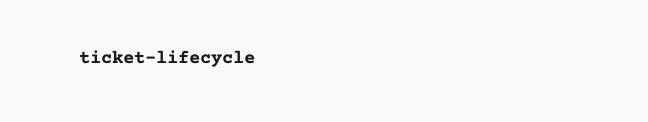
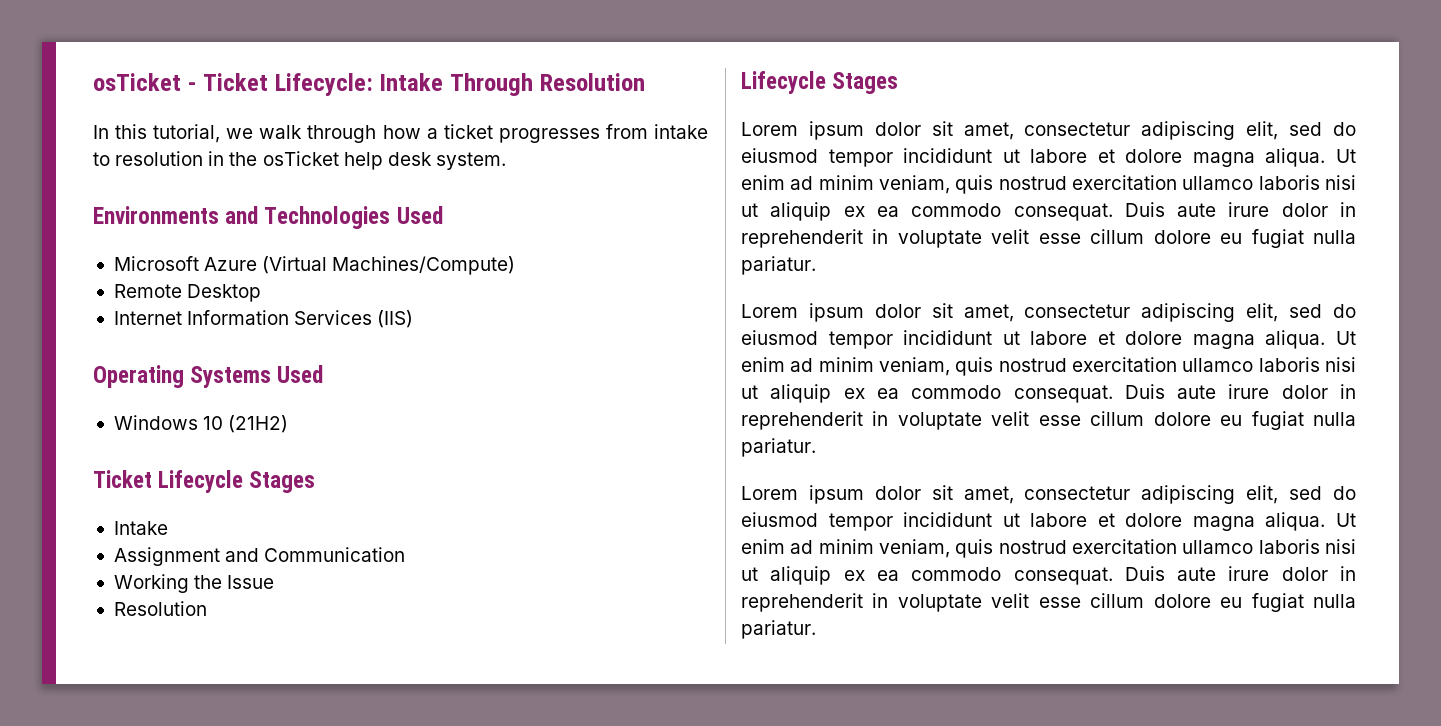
[79,50,255,67] ticket-lifecycle -> [93,73,645,96] [93,124,708,143] [93,151,506,170] [93,206,443,229] [113,256,516,275] [113,284,262,302] [113,310,414,328] [93,365,324,388] [113,415,289,433] [93,470,316,493] [113,521,168,535] [113,547,406,566] [113,574,275,593] [113,601,207,616] [741,71,899,94] [741,121,1356,140] [741,148,1356,167] [741,175,1356,194] [741,202,1356,221] [741,229,1356,248] [741,256,816,275] [741,303,1356,322] [741,330,1356,349] [741,357,1356,376] [741,384,1356,403] [741,411,1356,430] [741,438,816,457] [741,485,1356,504] [741,512,1356,531] [741,539,1356,558] [741,566,1356,585] [741,593,1356,612] [741,620,816,639] osTicket - Ticket Lifecycle: Intake Through Resolution // In this tutorial, we walk through how a ticket progresses from intake to resolution in the osTicket help desk system. // Environments and Technologies Used // Microsoft Azure (Virtual Machines/Compute) // Remote Desktop // Internet Information Services (IIS) // Operating Systems Used // Windows 10 (21H2) // Ticket Lifecycle Stages // Intake // Assignment and Communication // Working the Issue // Resolution // Lifecycle Stages // Lorem ipsum dolor sit amet, consectetur adipiscing elit, sed do eiusmod tempor incididunt ut labore et dolore magna aliqua. Ut enim ad minim veniam, quis nostrud exercitation ullamco laboris nisi ut aliquip ex ea commodo consequat. Duis aute irure dolor in reprehenderit in voluptate velit esse cillum dolore eu fugiat nulla pariatur. // Lorem ipsum dolor sit amet, consectetur adipiscing elit, sed do eiusmod tempor incididunt ut labore et dolore magna aliqua. Ut enim ad minim veniam, quis nostrud exercitation ullamco laboris nisi ut aliquip ex ea commodo consequat. Duis aute irure dolor in reprehenderit in voluptate velit esse cillum dolore eu fugiat nulla pariatur. // Lorem ipsum dolor sit amet, consectetur adipiscing elit, sed do eiusmod tempor incididunt ut labore et dolore magna aliqua. Ut enim ad minim veniam, quis nostrud exercitation ullamco laboris nisi ut aliquip ex ea commodo consequat. Duis aute irure dolor in reprehenderit in voluptate velit esse cillum dolore eu fugiat nulla pariatur.

